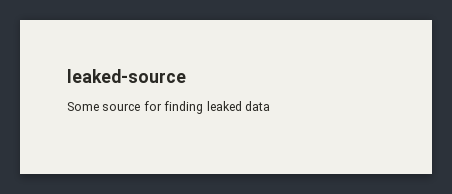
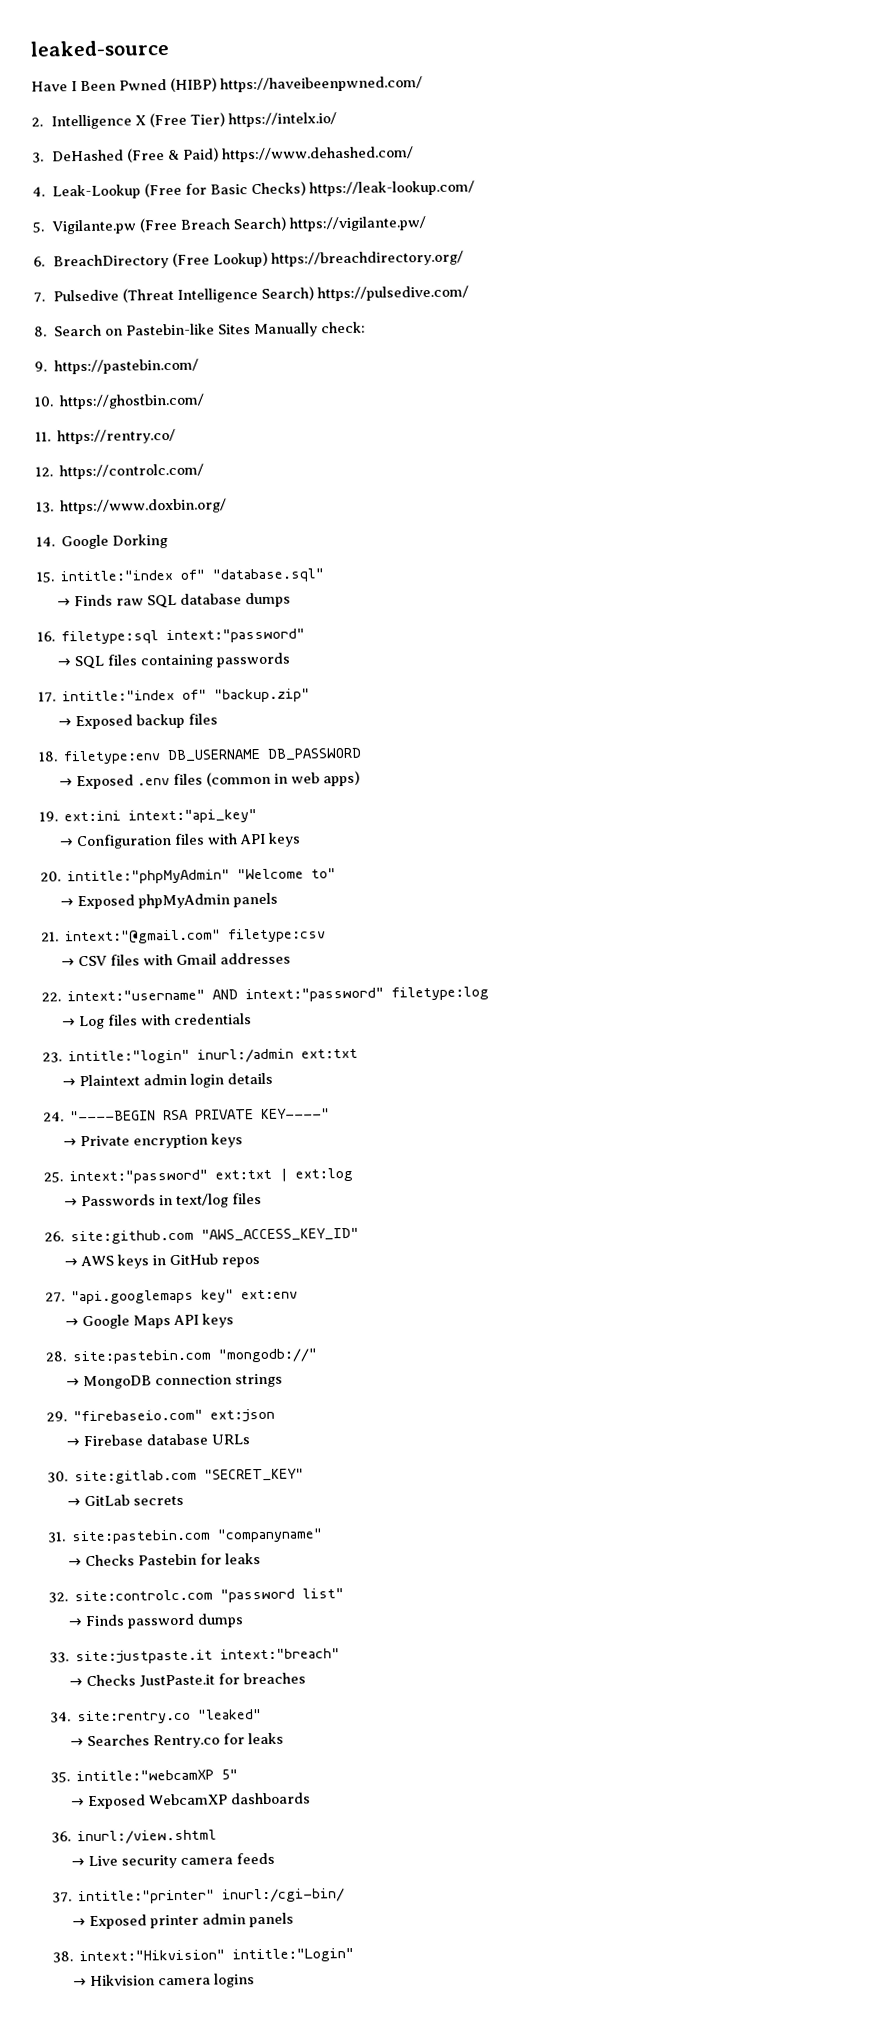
[67,101,270,114] Some source for finding leaked data -> [31,76,423,93] [31,112,337,130] [32,146,414,163] [32,180,475,200] [32,216,426,235] [33,250,464,270] [33,285,469,303] [34,321,366,338] [34,358,199,375] [34,393,206,410] [35,428,177,445] [35,463,205,480] [36,498,228,515] [36,534,169,550] [36,568,326,583] [56,592,291,609] [37,628,306,645] [56,652,291,670] [38,688,311,703] [57,713,218,730] [38,747,363,765] [58,770,360,790] [39,809,258,824] [58,832,301,850] [40,868,337,885] [59,892,278,910] [41,928,327,945] [60,952,291,967] [41,986,490,1003] [61,1013,252,1030] [42,1048,359,1065] [61,1072,273,1088] [43,1108,331,1122] [62,1133,243,1149] [43,1167,354,1185] [63,1193,262,1208] [44,1227,360,1245] [63,1253,260,1269] [45,1289,299,1305] [64,1313,234,1330] [45,1348,319,1365] [65,1373,283,1390] [46,1408,276,1423] [65,1433,250,1447] [47,1468,305,1485] [66,1494,184,1507] [47,1528,324,1545] [67,1553,261,1567] [48,1588,345,1603] [67,1613,244,1629] [49,1648,341,1665] [68,1672,306,1688] [50,1709,263,1725] [69,1732,284,1749] [50,1769,239,1783] [70,1792,311,1810] [51,1829,218,1845] [70,1852,275,1869] [52,1888,346,1905] [71,1912,294,1930] [52,1947,355,1963] [72,1973,255,1988] Have I Been Pwned (HIBP) https://haveibeenpwned.com/ // 2. Intelligence X (Free Tier) https://intelx.io/ // 3. DeHashed (Free & Paid) https://www.dehashed.com/ // 4. Leak-Lookup (Free for Basic Checks) https://leak-lookup.com/ // 5. Vigilante.pw (Free Breach Search) https://vigilante.pw/ // 6. BreachDirectory (Free Lookup) https://breachdirectory.org/ // 7. Pulsedive (Threat Intelligence Search) https://pulsedive.com/ // 8. Search on Pastebin-like Sites Manually check: // 9. https://pastebin.com/ // 10. https://ghostbin.com/ // 11. https://rentry.co/ // 12. https://controlc.com/ // 13. https://www.doxbin.org/ // 14. Google Dorking // 15. intitle:"index of" "database.sql" // → Finds raw SQL database dumps // 16. filetype:sql intext:"password" // → SQL files containing passwords // 17. intitle:"index of" "backup.zip" // → Exposed backup files // 18. filetype:env DB_USERNAME DB_PASSWORD // → Exposed .env files (common in web apps) // 19. ext:ini intext:"api_key" // → Configuration files with API keys // 20. intitle:"phpMyAdmin" "Welcome to" // → Exposed phpMyAdmin panels // 21. intext:"@gmail.com" filetype:csv // → CSV files with Gmail addresses // 22. intext:"username" AND intext:"password" filetype:log // → Log files with credentials // 23. intitle:"login" inurl:/admin ext:txt // → Plaintext admin login details // 24. "----BEGIN RSA PRIVATE KEY----" // → Private encryption keys // 25. intext:"password" ext:txt | ext:log // → Passwords in text/log files // 26. site:github.com "AWS_ACCESS_KEY_ID" // → AWS keys in GitHub repos // 27. "api.googlemaps key" ext:env // → Google Maps API keys // 28. site:pastebin.com "mongodb://" // → MongoDB connection strings // 29. "firebaseio.com" ext:json // → Firebase database URLs // 30. site:gitlab.com "SECRET_KEY" // → GitLab secrets // 31. site:pastebin.com "companyname" // → Checks Pastebin for leaks // 32. site:controlc.com "password list" // → Finds password dumps // 33. site:justpaste.it intext:"breach" // → Checks JustPaste.it for breaches // 34. site:rentry.co "leaked" // → Searches Rentry.co for leaks // 35. intitle:"webcamXP 5" // → Exposed WebcamXP dashboards // 36. inurl:/view.shtml // → Live security camera feeds // 37. intitle:"printer" inurl:/cgi-bin/ // → Exposed printer admin panels // 38. intext:"Hikvision" intitle:"Login" // → Hikvision camera logins

